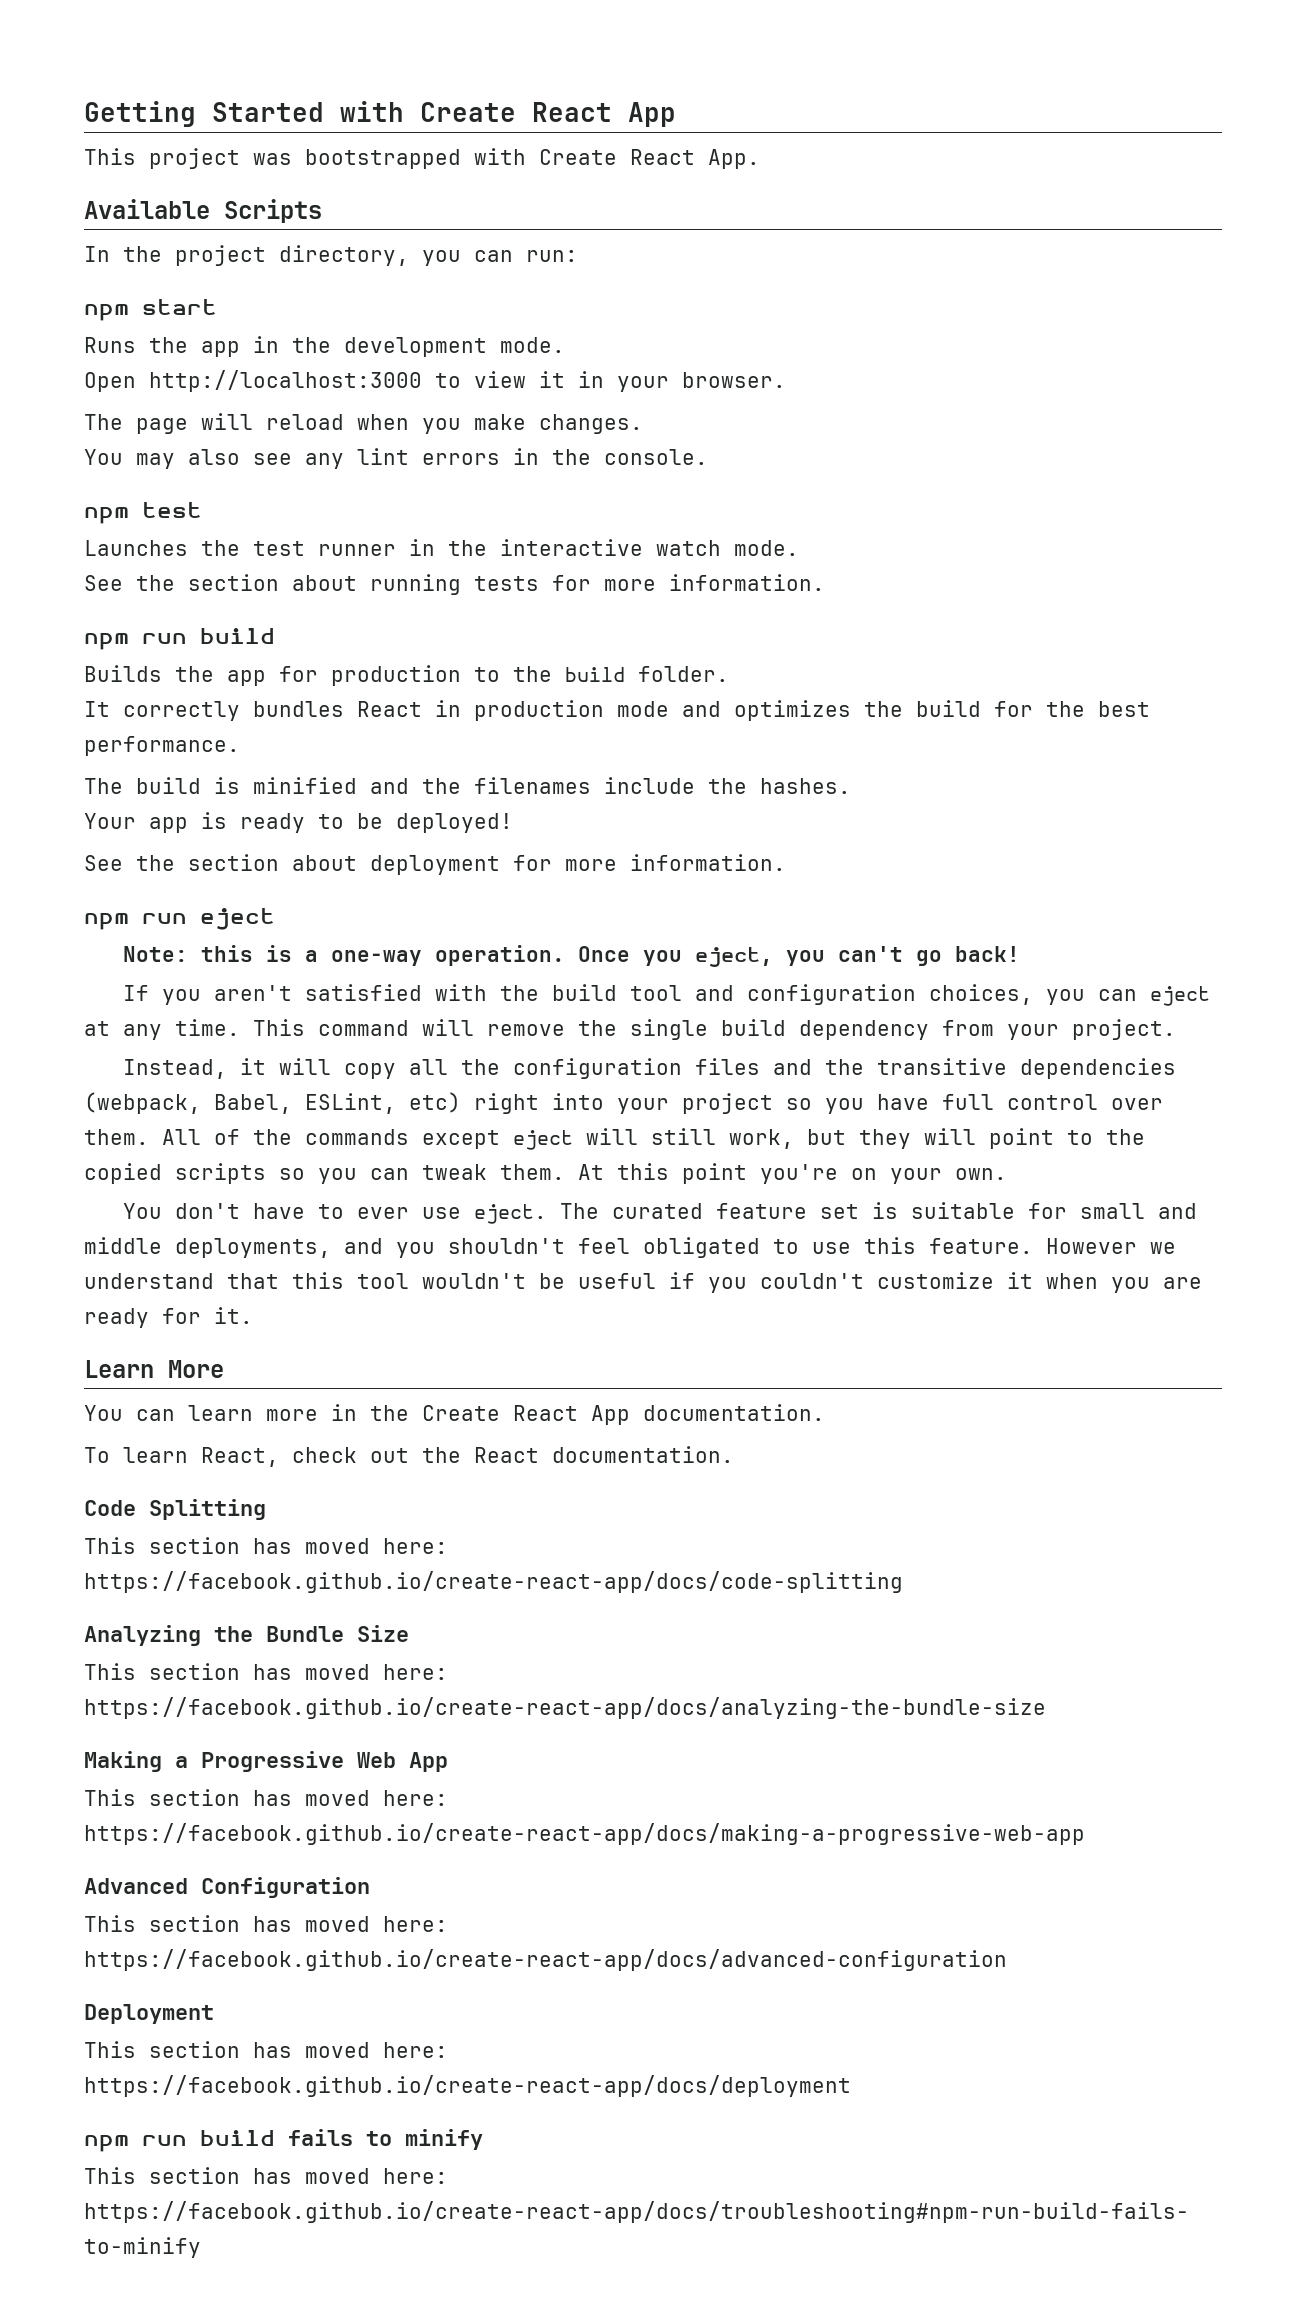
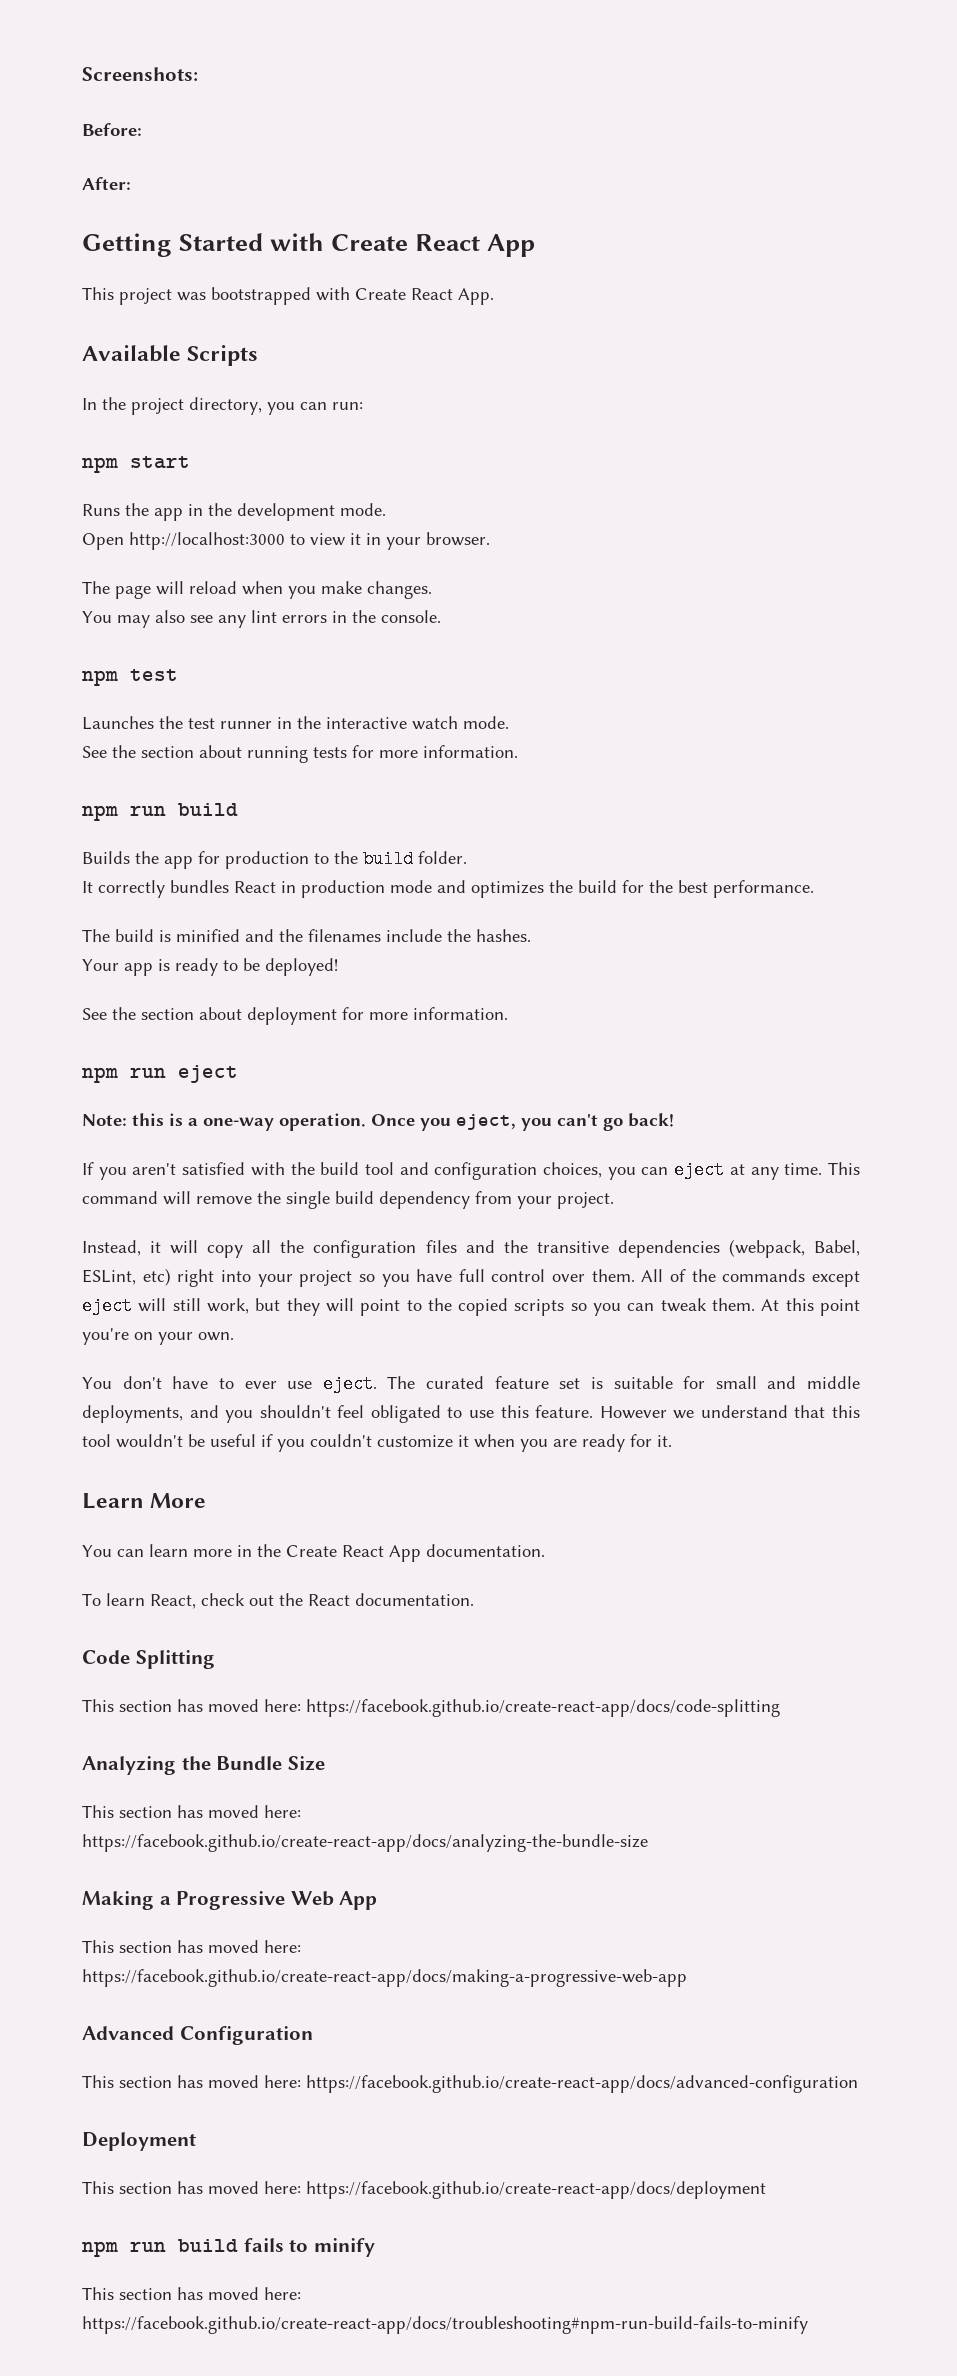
(84, 114) none -> [82,67,198,81] [82,123,142,136] [82,177,131,190] Screenshots: // Before: // After: //

